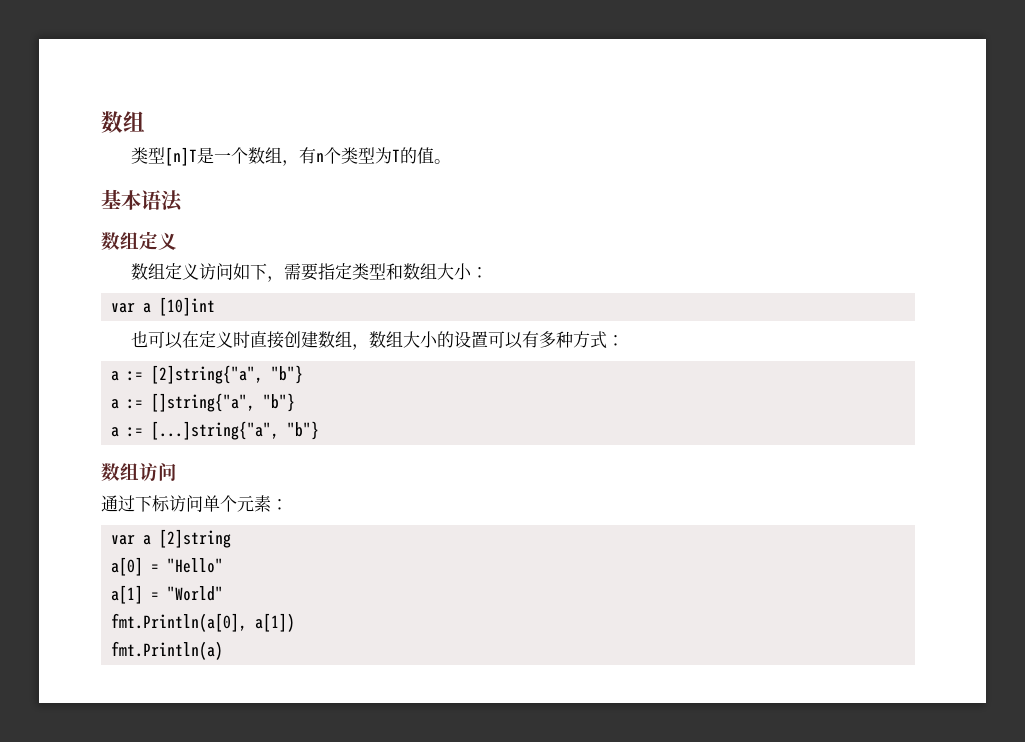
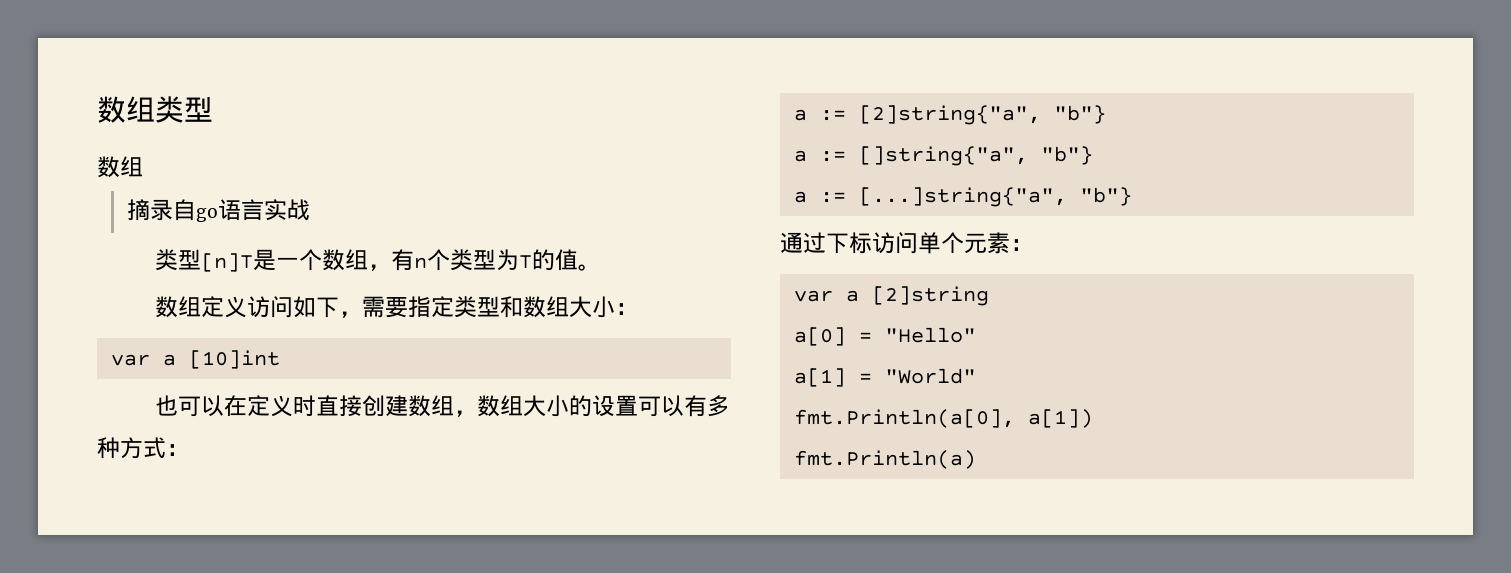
[101,111,145,133] 数组 -> [97,96,213,123] [97,156,143,178] [126,199,310,222] 数组类型 // 数组 // 摘录自go语言实战
[101,189,183,212] [101,231,177,250] // 基本语法 // 数组定义 -> (602, 267) none
[101,463,177,482] // 数组访问 -> (1132, 196) none

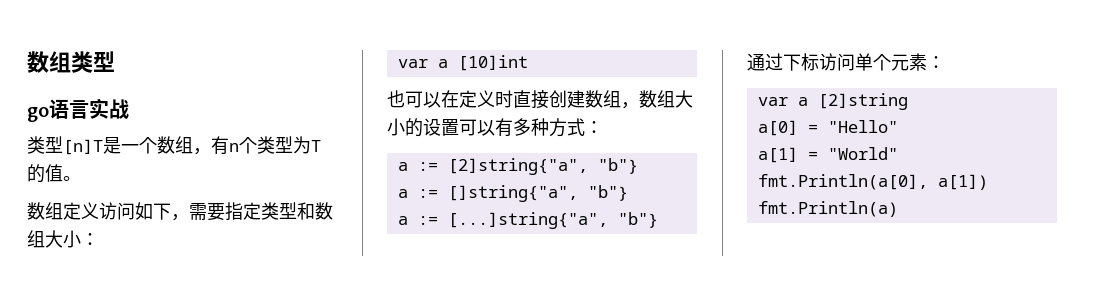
[97,156,143,178] [126,199,196,221] 数组 // 摘录自 -> (115, 61) none

